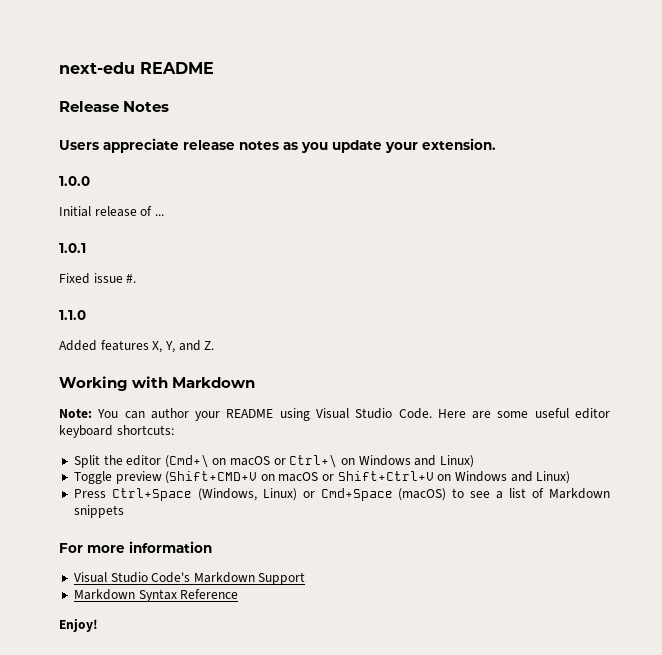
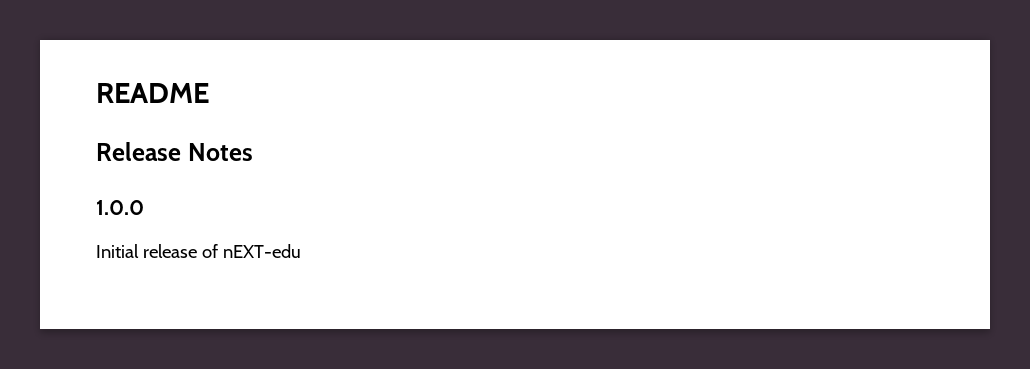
[59,62,135,74] next-edu -> (96, 93) none
[59,138,496,153] [59,176,90,186] [59,206,164,217] [59,243,86,253] [59,273,137,284] [59,310,86,320] [59,340,215,353] [59,376,256,391] [59,408,610,421] [59,425,174,438] [73,454,474,468] [73,471,571,484] [73,488,610,501] [73,505,124,518] [59,541,212,553] [73,572,306,585] [73,589,239,602] [59,618,98,632] Users appreciate release notes as you update your extension. // 1.0.0 // Initial release of ... // 1.0.1 // Fixed issue #. // 1.1.0 // Added features X, Y, and Z. // Working with Markdown // Note: You can author your README using Visual Studio Code. Here are some useful editor keyboard shortcuts: // Split the editor (Cmd+\ on macOS or Ctrl+\ on Windows and Linux) // Toggle preview (Shift+CMD+V on macOS or Shift+Ctrl+V on Windows and Linux) // Press Ctrl+Space (Windows, Linux) or Cmd+Space (macOS) to see a list of Markdown snippets // For more information // Visual Studio Code's Markdown Support // Markdown Syntax Reference // Enjoy! -> [96,200,144,215] [96,244,301,258] 1.0.0 // Initial release of nEXT-edu

